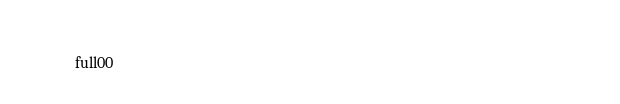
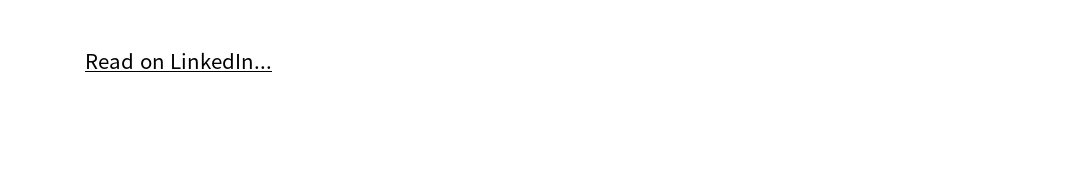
[75,56,113,68] full00 -> [85,52,273,69] Read on LinkedIn...

